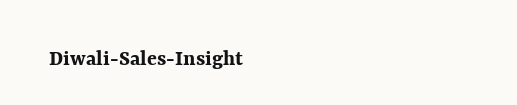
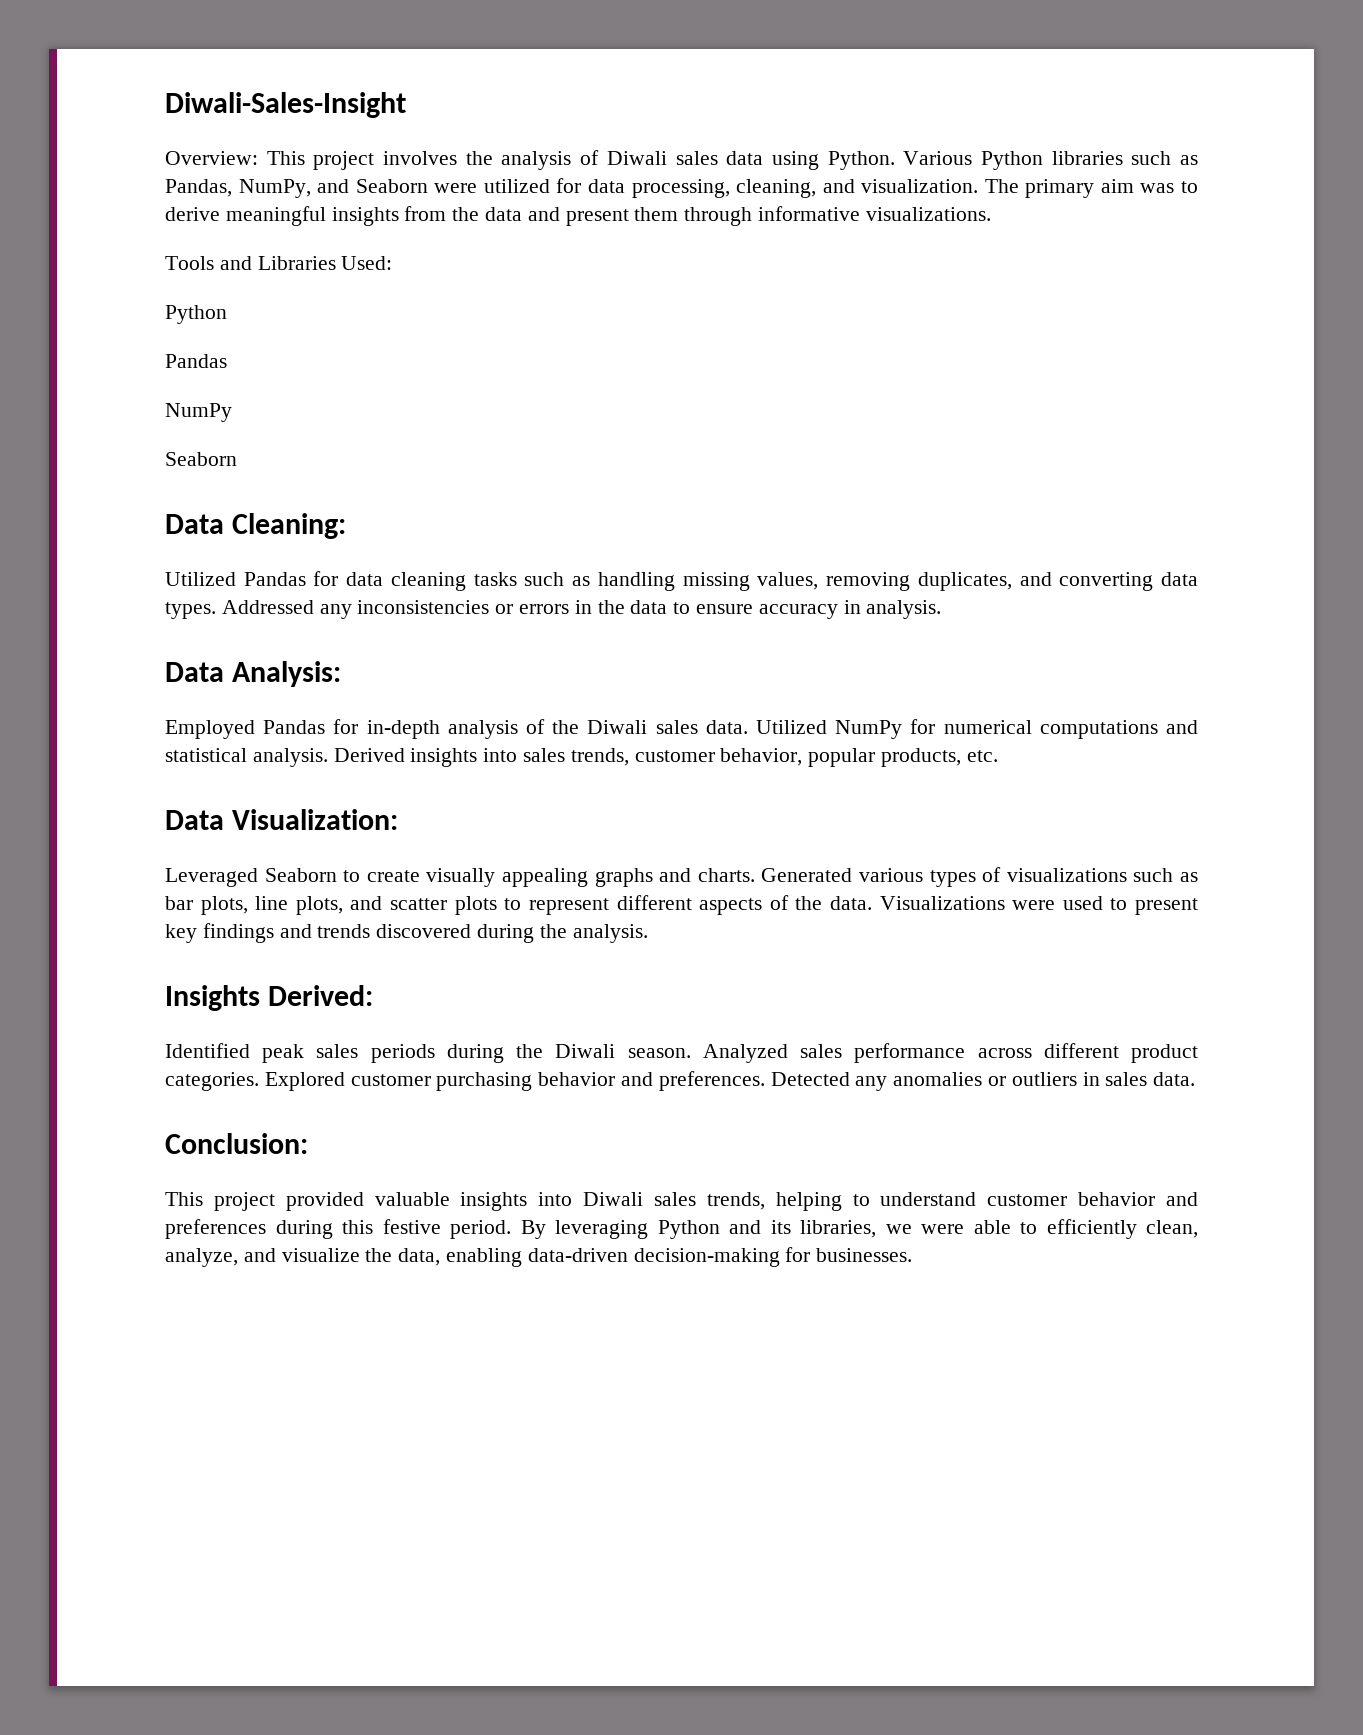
(243, 59) none -> [165,150,1198,170] [165,178,1198,198] [165,206,991,226] [165,256,393,270] [165,305,227,324] [165,354,227,368] [165,403,232,422] [165,452,237,466] [165,513,347,539] [165,571,1198,591] [165,600,942,619] [165,661,342,687] [165,719,1199,739] [165,748,998,767] [165,809,399,830] [165,867,1199,887] [165,895,1198,915] [165,923,648,943] [165,985,374,1011] [165,1043,1199,1063] [165,1071,1196,1091] [165,1133,308,1154] [165,1192,1198,1211] [165,1219,1198,1239] [165,1247,913,1267] // Overview: This project involves the analysis of Diwali sales data using Python. Various Python libraries such as Pandas, NumPy, and Seaborn were utilized for data processing, cleaning, and visualization. The primary aim was to derive meaningful insights from the data and present them through informative visualizations. // Tools and Libraries Used: // Python // Pandas // NumPy // Seaborn // Data Cleaning: // Utilized Pandas for data cleaning tasks such as handling missing values, removing duplicates, and converting data types. Addressed any inconsistencies or errors in the data to ensure accuracy in analysis. // Data Analysis: // Employed Pandas for in-depth analysis of the Diwali sales data. Utilized NumPy for numerical computations and statistical analysis. Derived insights into sales trends, customer behavior, popular products, etc. // Data Visualization: // Leveraged Seaborn to create visually appealing graphs and charts. Generated various types of visualizations such as bar plots, line plots, and scatter plots to represent different aspects of the data. Visualizations were used to present key findings and trends discovered during the analysis. // Insights Derived: // Identified peak sales periods during the Diwali season. Analyzed sales performance across different product categories. Explored customer purchasing behavior and preferences. Detected any anomalies or outliers in sales data. // Conclusion: // This project provided valuable insights into Diwali sales trends, helping to understand customer behavior and preferences during this festive period. By leveraging Python and its libraries, we were able to efficiently clean, analyze, and visualize the data, enabling data-driven decision-making for businesses.

